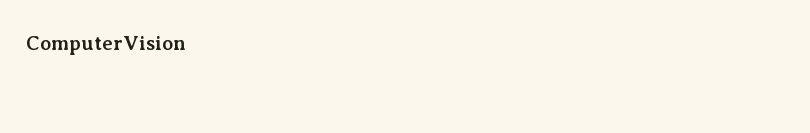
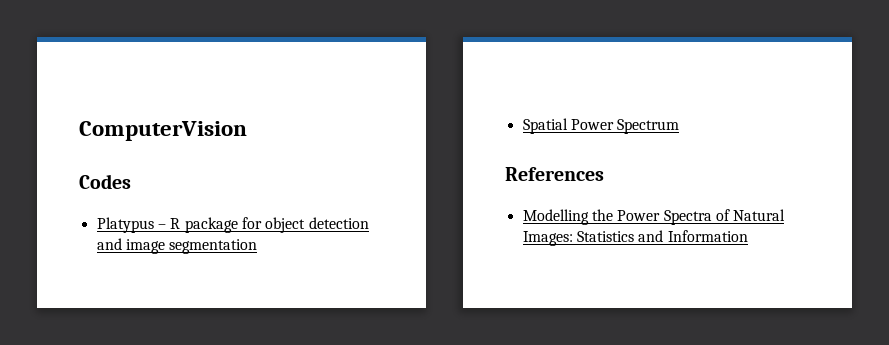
(186, 45) none -> [79,174,131,189] [96,217,369,233] [96,238,258,254] [522,118,680,134] [505,167,604,181] [522,209,786,225] [522,230,748,246] // Codes // Platypus – R package for object detection and image segmentation // Spatial Power Spectrum // References // Modelling the Power Spectra of Natural Images: Statistics and Information

